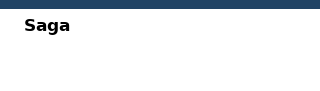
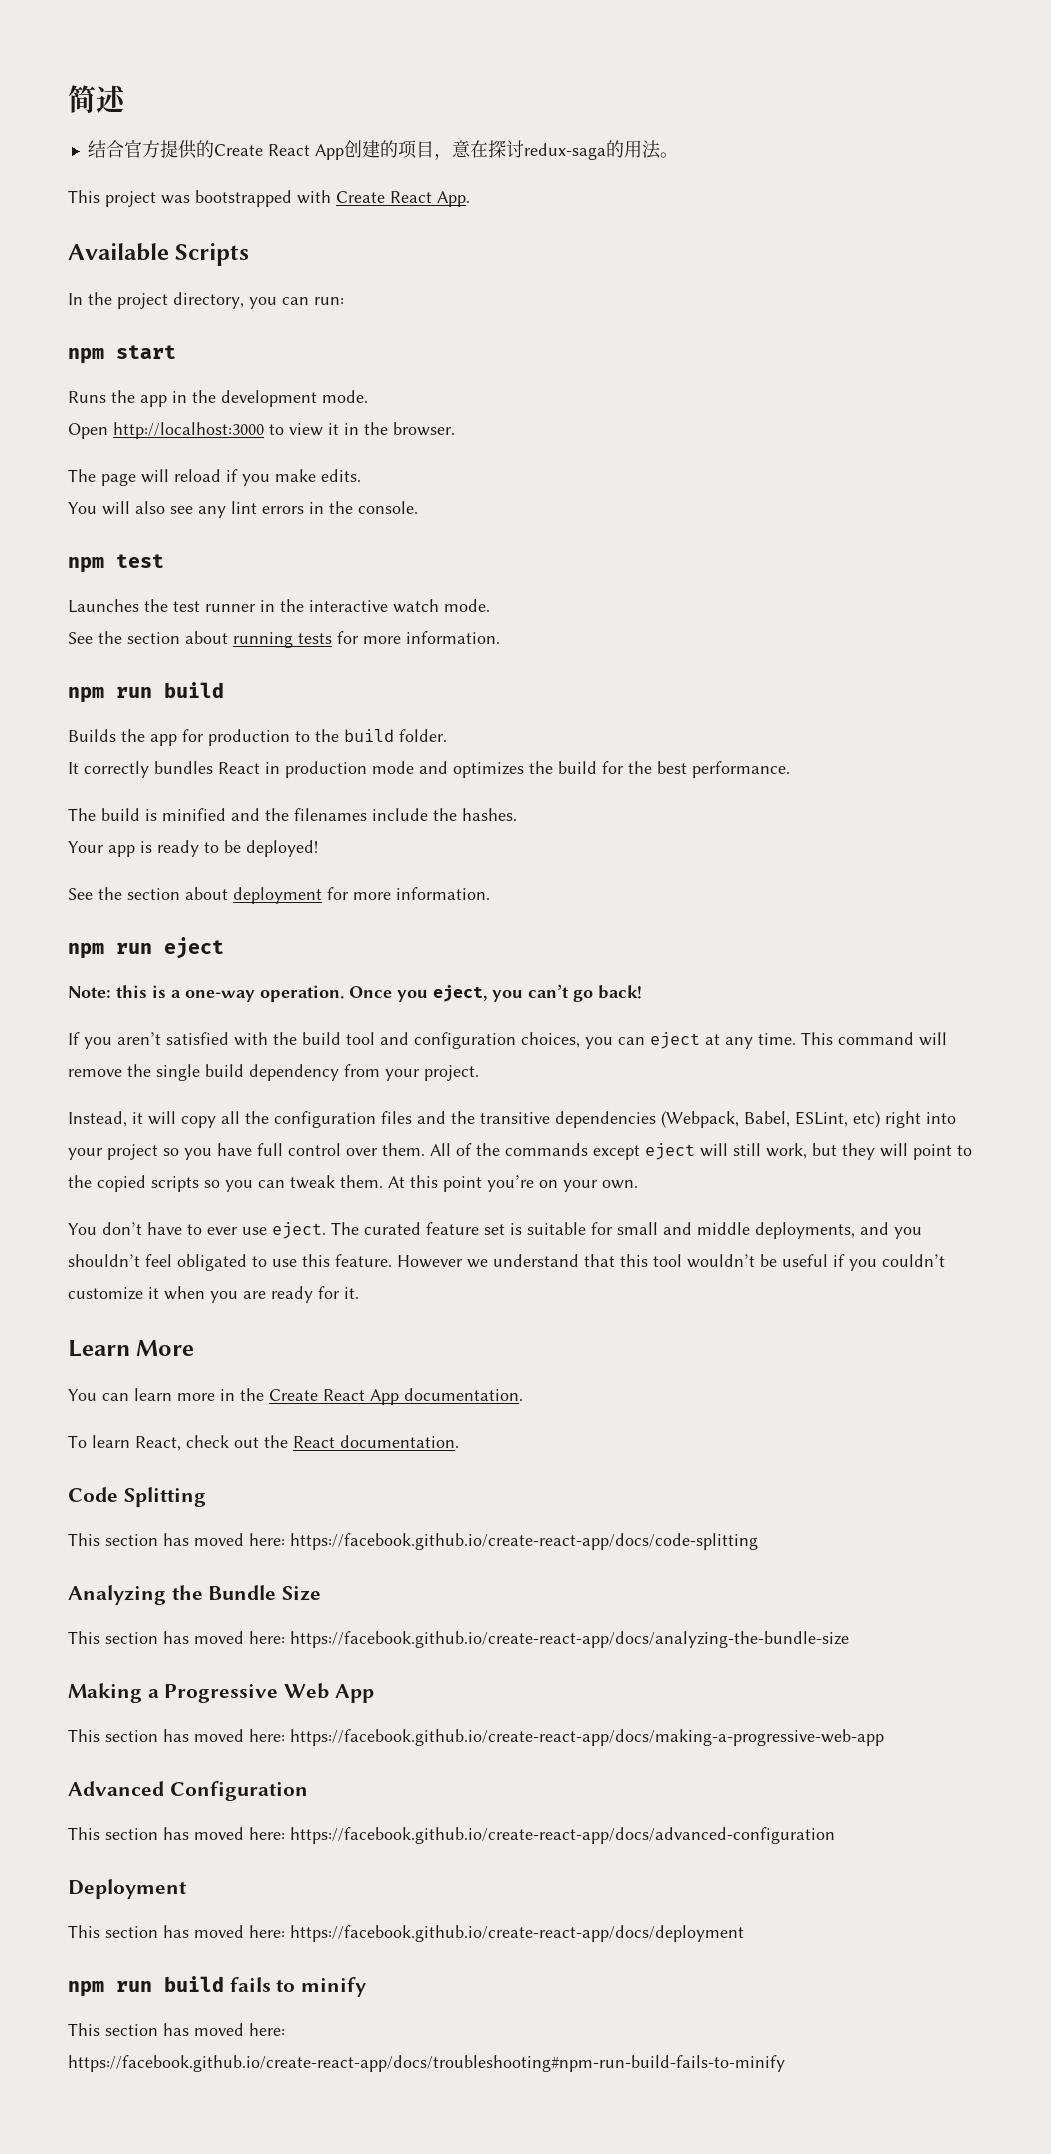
[24,19,70,35] Saga -> [68,85,126,113] [87,140,678,160] [68,190,470,207] [68,243,250,266] [68,292,344,309] [68,345,176,364] [68,390,368,407] [68,422,455,439] [68,469,361,486] [68,501,418,518] [68,554,164,573] [68,599,490,613] [68,631,500,648] [68,682,224,703] [68,729,447,746] [68,761,790,778] [68,808,517,821] [68,840,318,857] [68,887,490,904] [68,937,224,959] [68,984,642,1002] [68,1032,947,1049] [68,1064,479,1081] [68,1111,956,1128] [68,1143,972,1160] [68,1175,638,1192] [68,1222,922,1239] [68,1254,945,1271] [68,1286,359,1303] [68,1340,195,1357] [68,1388,523,1405] [68,1435,459,1451] [68,1487,206,1507] [68,1533,758,1550] [68,1585,322,1605] [68,1631,849,1648] [68,1683,374,1703] [68,1729,884,1746] [68,1781,308,1801] [68,1827,835,1844] [68,1879,187,1899] [68,1925,744,1942] [68,1976,367,1997] [68,2023,285,2036] [68,2055,785,2072] 简述 // 结合官方提供的Create React App创建的项目，意在探讨redux-saga的用法。 // This project was bootstrapped with Create React App. // Available Scripts // In the project directory, you can run: // npm start // Runs the app in the development mode. // Open http://localhost:3000 to view it in the browser. // The page will reload if you make edits. // You will also see any lint errors in the console. // npm test // Launches the test runner in the interactive watch mode. // See the section about running tests for more information. // npm run build // Builds the app for production to the build folder. // It correctly bundles React in production mode and optimizes the build for the best performance. // The build is minified and the filenames include the hashes. // Your app is ready to be deployed! // See the section about deployment for more information. // npm run eject // Note: this is a one-way operation. Once you eject, you can’t go back! // If you aren’t satisfied with the build tool and configuration choices, you can eject at any time. This command will remove the single build dependency from your project. // Instead, it will copy all the configuration files and the transitive dependencies (Webpack, Babel, ESLint, etc) right into your project so you have full control over them. All of the commands except eject will still work, but they will point to the copied scripts so you can tweak them. At this point you’re on your own. // You don’t have to ever use eject. The curated feature set is suitable for small and middle deployments, and you shouldn’t feel obligated to use this feature. However we understand that this tool wouldn’t be useful if you couldn’t customize it when you are ready for it. // Learn More // You can learn more in the Create React App documentation. // To learn React, check out the React documentation. // Code Splitting // This section has moved here: https://facebook.github.io/create-react-app/docs/code-splitting // Analyzing the Bundle Size // This section has moved here: https://facebook.github.io/create-react-app/docs/analyzing-the-bundle-size // Making a Progressive Web App // This section has moved here: https://facebook.github.io/create-react-app/docs/making-a-progressive-web-app // Advanced Configuration // This section has moved here: https://facebook.github.io/create-react-app/docs/advanced-configuration // Deployment // This section has moved here: https://facebook.github.io/create-react-app/docs/deployment // npm run build fails to minify // This section has moved here: https://facebook.github.io/create-react-app/docs/troubleshooting#npm-run-build-fails-to-minify

